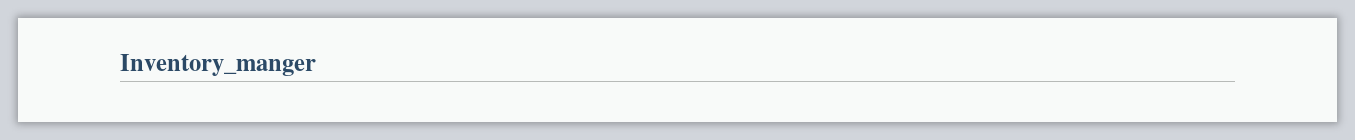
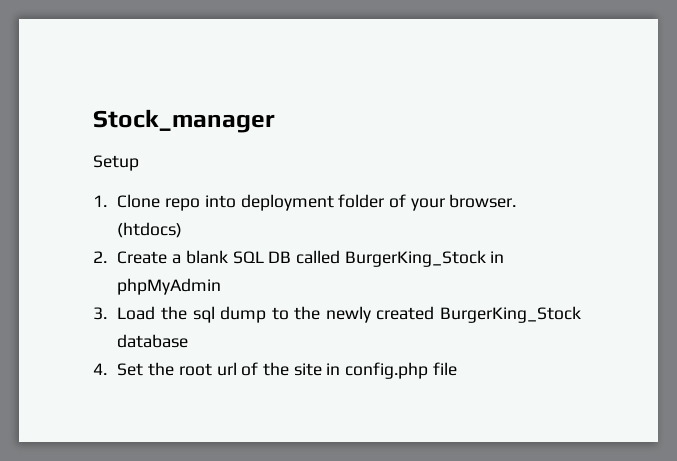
[120,54,316,76] Inventory_manger -> [93,109,275,133] [93,155,139,171] [93,194,517,211] [117,222,183,238] [93,250,505,267] [117,278,222,295] [93,306,581,323] [117,334,189,348] [93,362,457,379] Stock_manager // Setup // 1. Clone repo into deployment folder of your browser. (htdocs) // 2. Create a blank SQL DB called BurgerKing_Stock in phpMyAdmin // 3. Load the sql dump to the newly created BurgerKing_Stock database // 4. Set the root url of the site in config.php file

